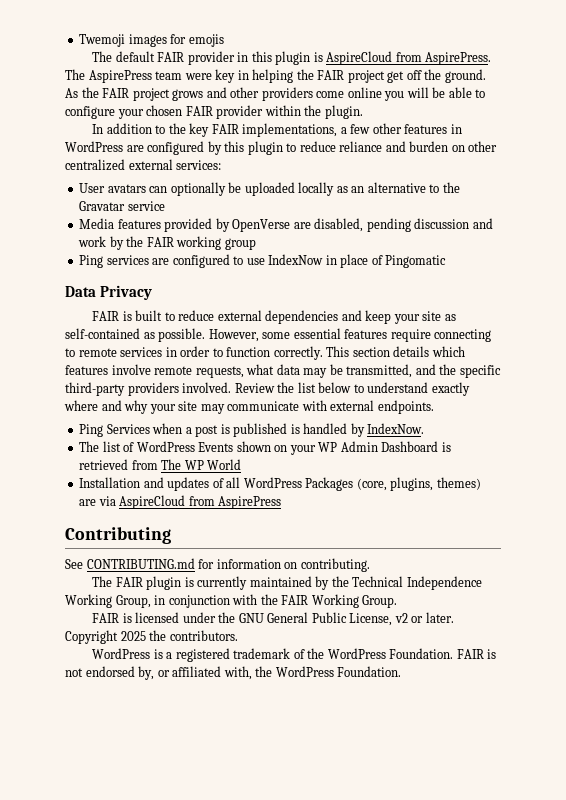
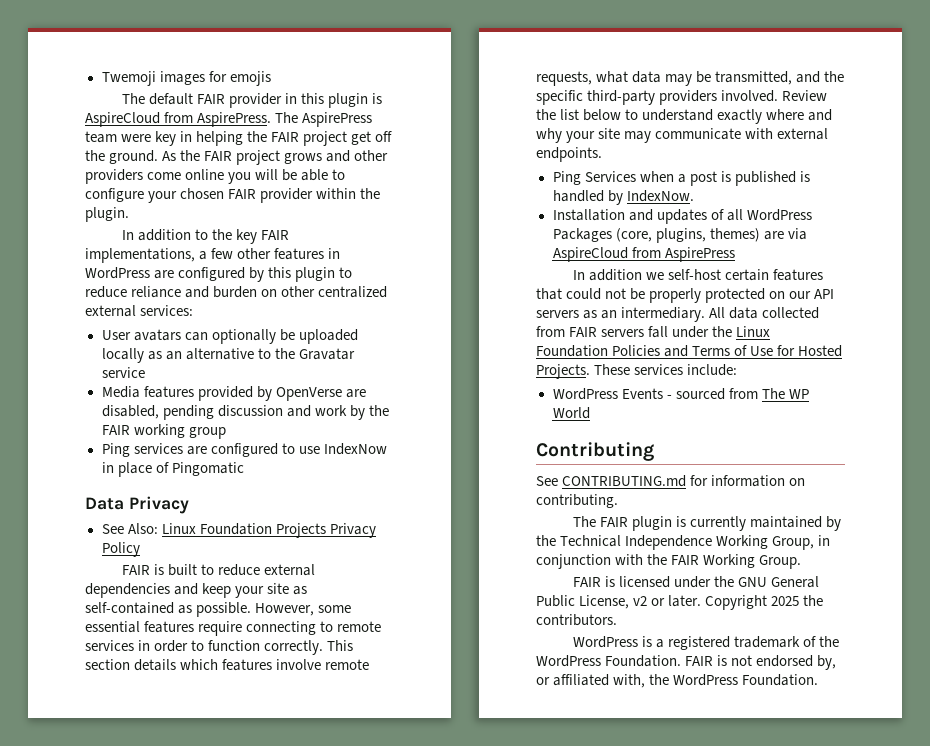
(153, 292) none -> [101,523,376,538] [101,542,140,557] // See Also: Linux Foundation Projects Privacy Policy
[79,441,451,455] [79,459,242,470] // The list of WordPress Events shown on your WP Admin Dashboard is retrieved from The WP World -> (694, 196) none
(282, 502) none -> [572,269,824,281] [536,288,835,303] [536,307,820,322] [536,326,771,338] [536,345,843,357] [536,364,738,379] [552,388,809,400] [552,407,590,419] // In addition we self-host certain features that could not be properly protected on our API servers as an intermediary. All data collected from FAIR servers fall under the Linux Foundation Policies and Terms of Use for Hosted Projects. These services include: // WordPress Events - sourced from The WP World

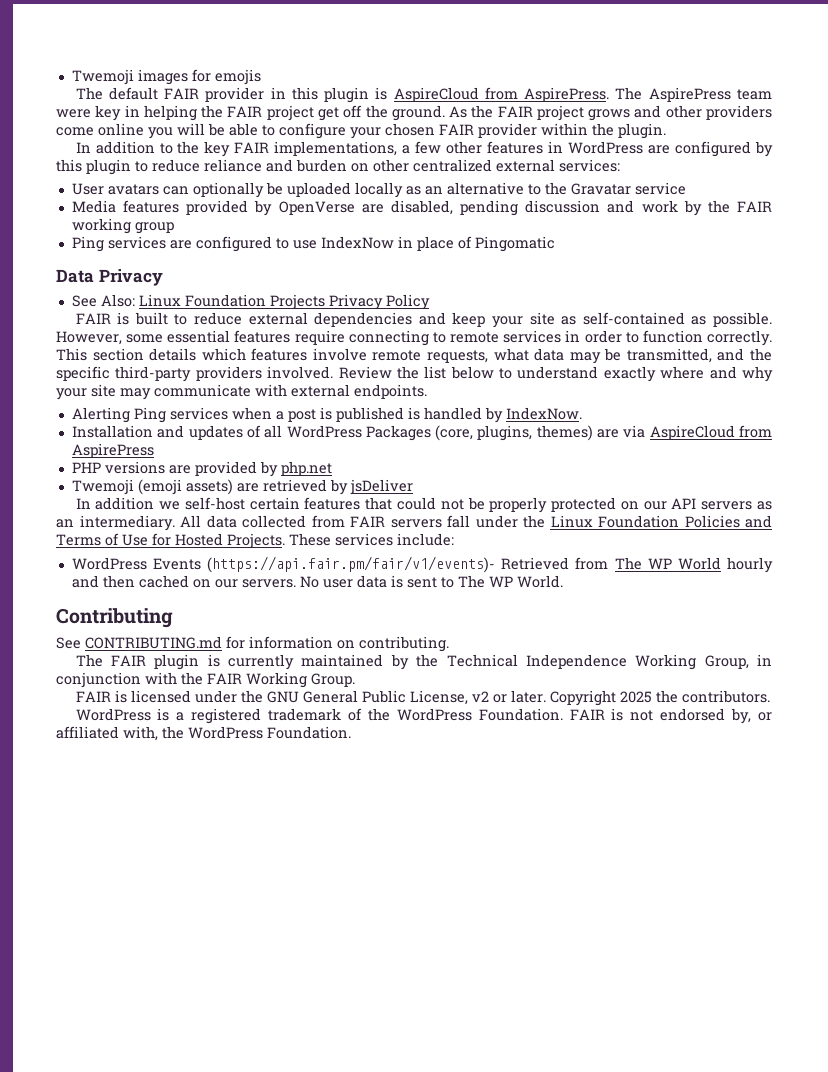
[552,171,636,185] Ping Services -> [71,407,228,423] Alerting Ping services
(735, 254) none -> [71,461,332,477] [71,479,413,495] // PHP versions are provided by php.net // Twemoji (emoji assets) are retrieved by jsDeliver
[666,388,725,400] - sourced -> [207,556,570,573] (https://api.fair.pm/fair/v1/events)- Retrieved
(590, 413) none -> [727,557,774,573] [71,575,563,588] hourly and then cached on our servers. No user data is sent to The WP World.

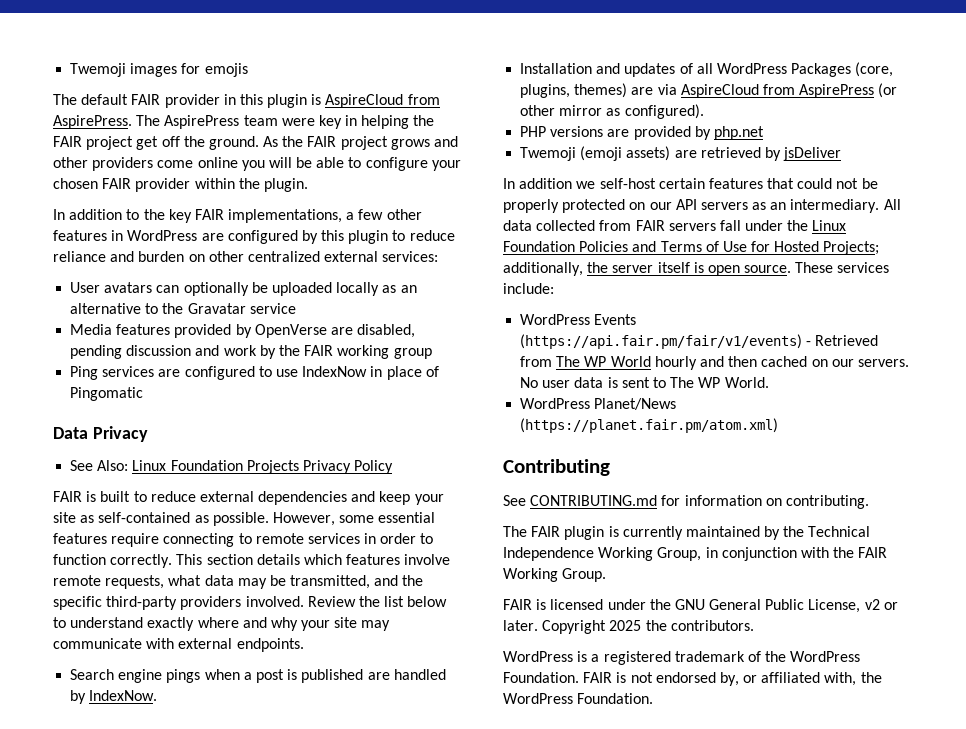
[71,407,228,423] Alerting Ping services -> [70,669,201,683] Search engine pings
[407,407,420,420] is -> [367,672,390,680] are
(154, 450) none -> [878,83,898,98] [520,104,704,119] (or other mirror as configured).
[227,533,285,549] Projects. -> [823,241,880,255] [503,262,792,276] Projects; additionally, the server itself is open source.
[207,556,496,573] (https://api.fair.pm/fair/v1/events)- -> [520,334,812,349] (https://api.fair.pm/fair/v1/events) -
(563, 581) none -> [520,398,677,410] [520,418,779,433] // WordPress Planet/News (https://planet.fair.pm/atom.xml)

